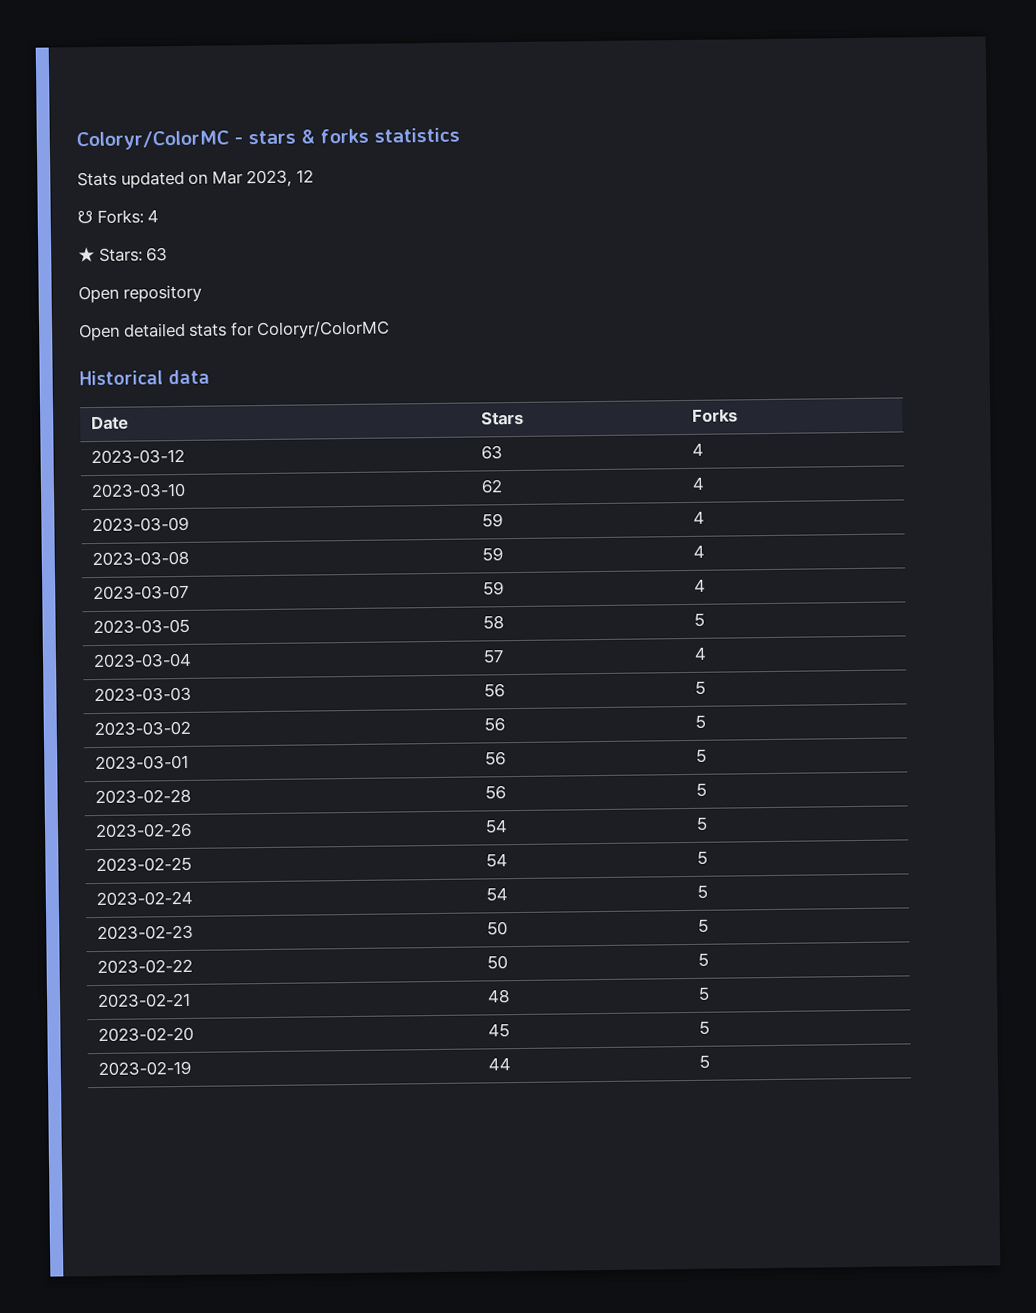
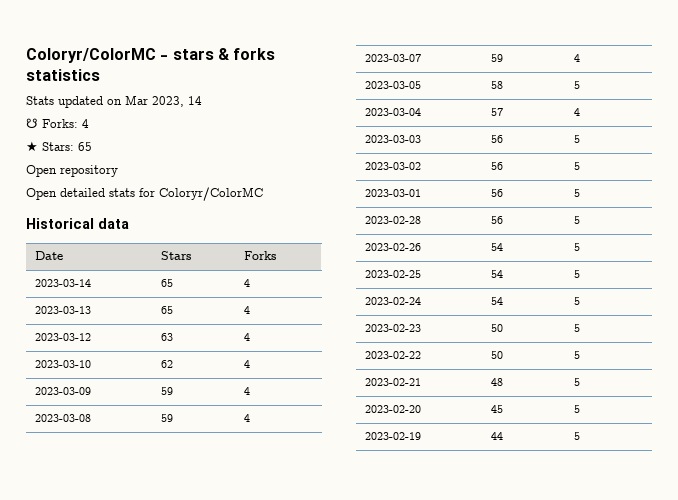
[295,169,314,183] 12 -> [188,96,202,105] 14
[146,247,169,262] 63 -> [78,142,92,151] 65
(738, 415) none -> [34,279,91,287] [160,279,173,287] [243,279,250,287] [34,306,91,314] [160,306,173,314] [243,306,250,314] // 2023-03-14 | 65 | 4 // 2023-03-13 | 65 | 4

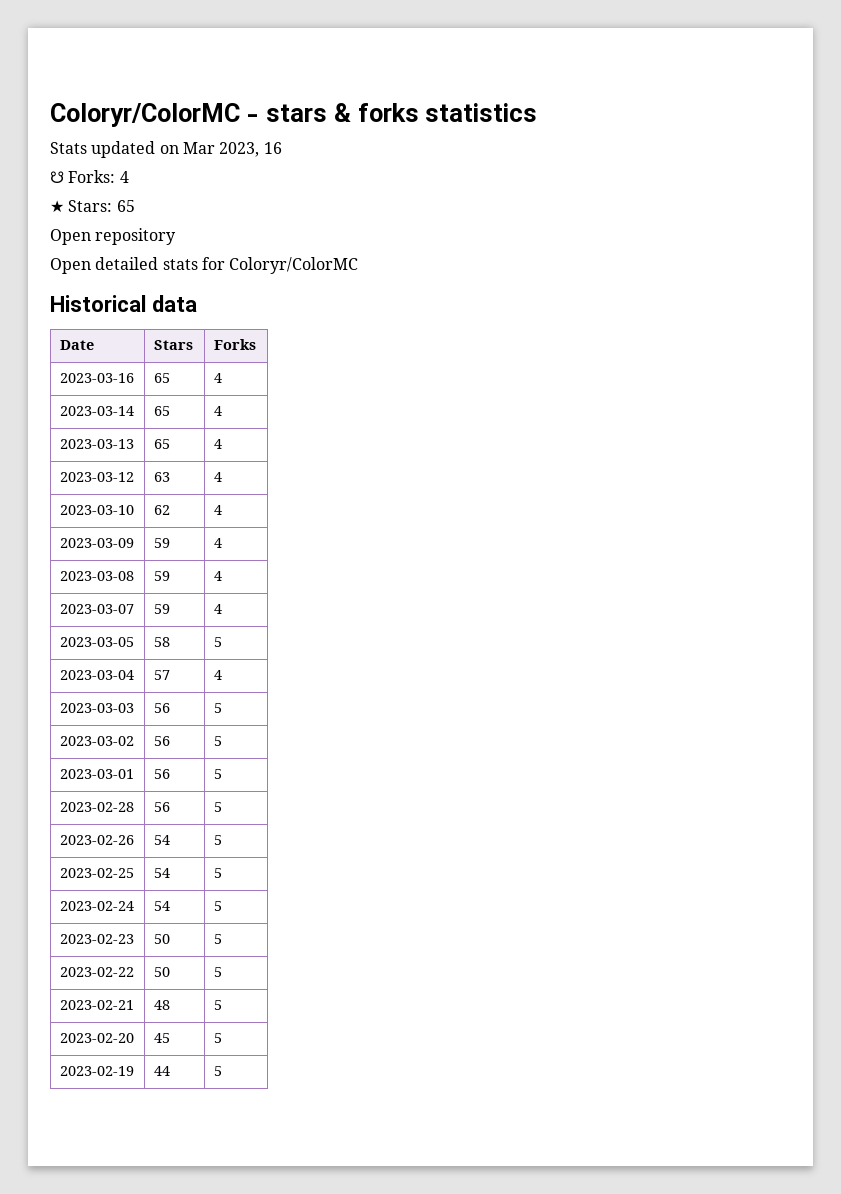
[188,96,202,105] 14 -> [263,142,282,154] 16
(276, 255) none -> [59,373,134,383] [153,373,170,383] [213,373,222,383] // 2023-03-16 | 65 | 4

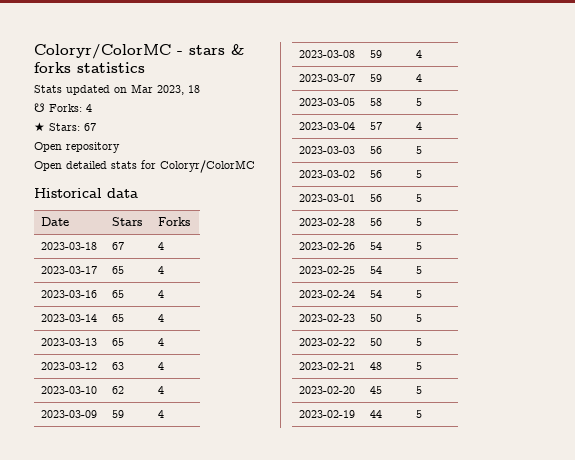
[263,142,282,154] 16 -> [188,85,200,93] 18
[116,200,135,212] 65 -> [84,123,96,131] 67
(256, 344) none -> [41,242,98,250] [112,242,125,250] [158,242,165,250] [41,266,98,274] [112,266,125,274] [158,266,165,274] // 2023-03-18 | 67 | 4 // 2023-03-17 | 65 | 4

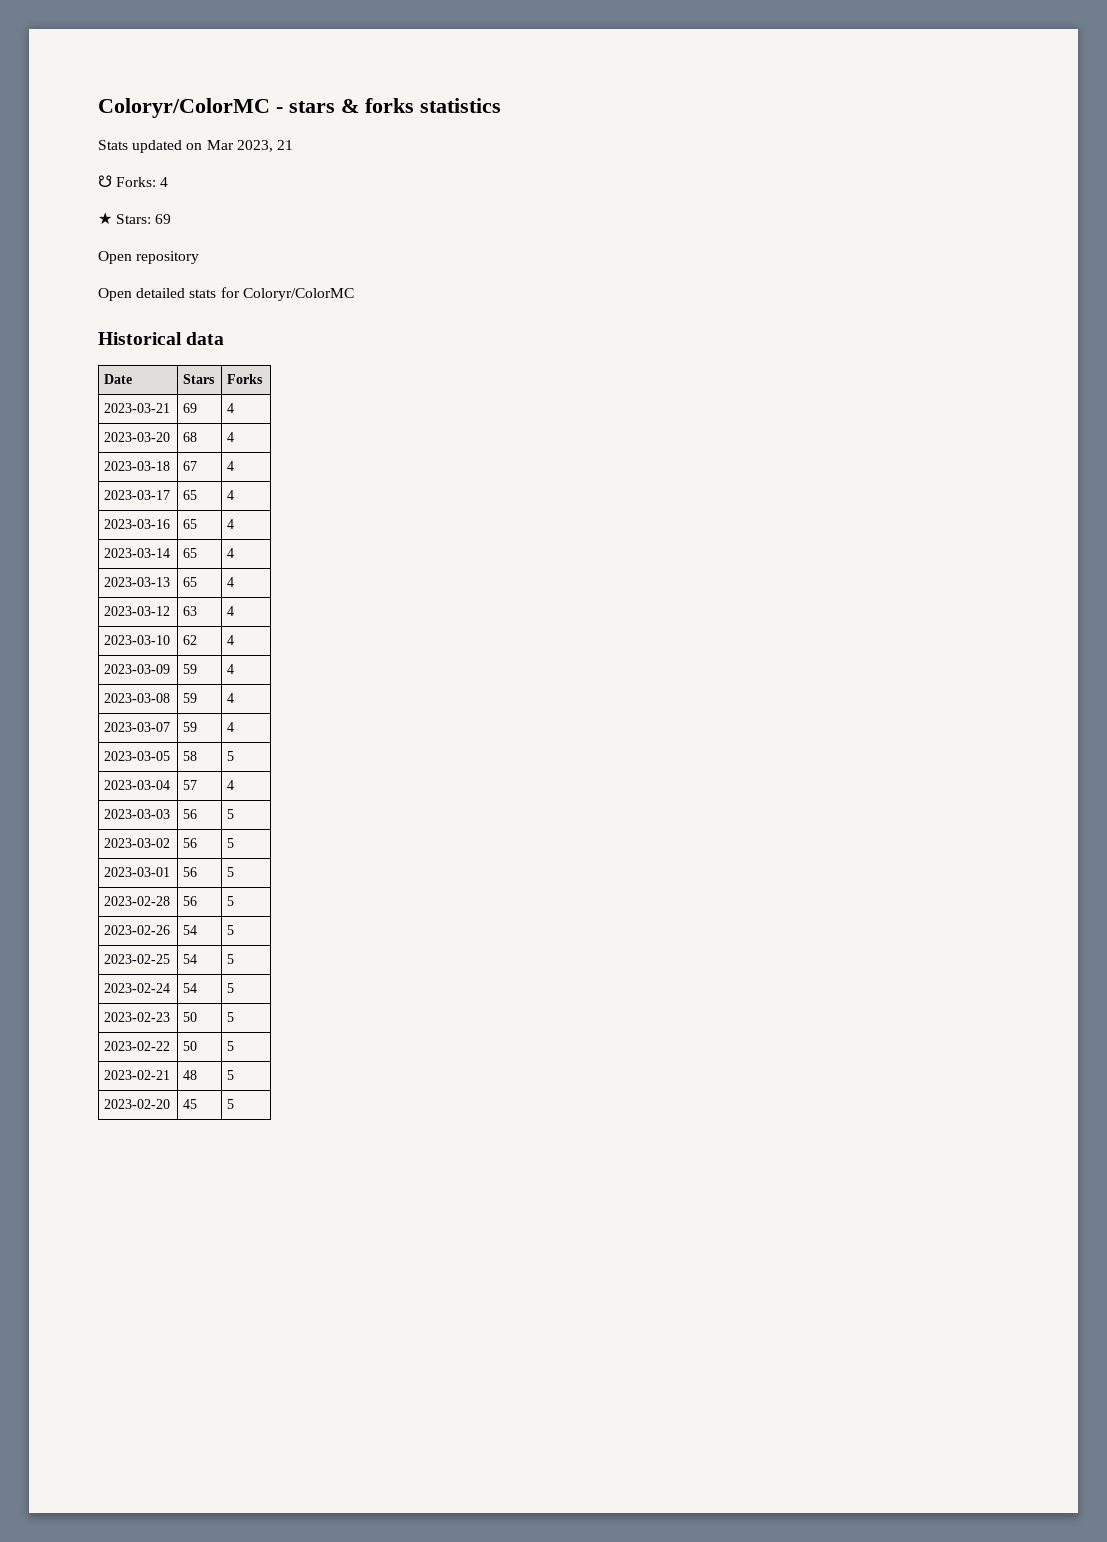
[188,85,200,93] 18 -> [276,140,293,150] 21
[84,123,96,131] 67 -> [155,214,172,224] 69
(191, 221) none -> [104,403,171,413] [183,403,198,413] [227,403,235,413] [104,432,171,442] [183,432,198,442] [227,432,235,442] // 2023-03-21 | 69 | 4 // 2023-03-20 | 68 | 4
[299,410,356,418] [370,410,383,418] [416,410,423,418] // 2023-02-19 | 44 | 5 -> (235, 1104) none

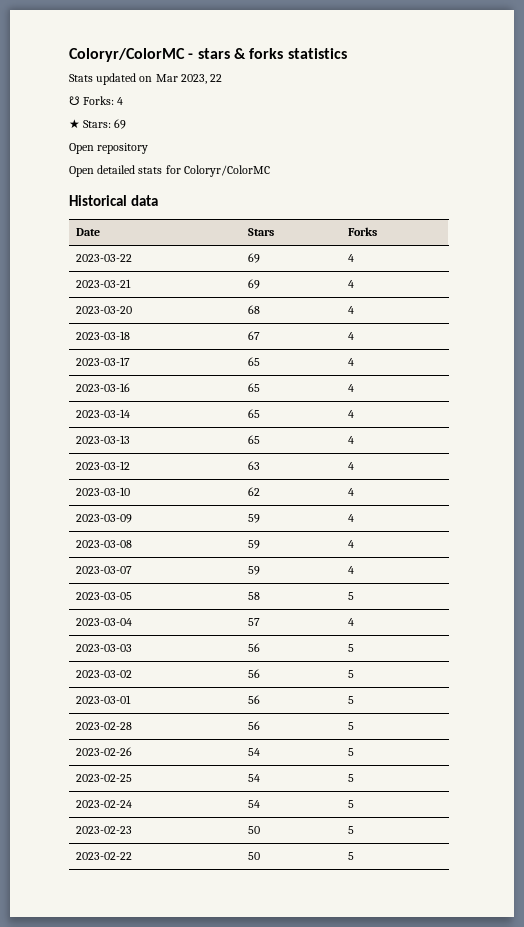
[276,140,293,150] 21 -> [210,74,223,82] 22
(264, 379) none -> [76,254,133,262] [248,253,261,263] [348,254,355,262] // 2023-03-22 | 69 | 4
[104,1070,171,1080] [183,1070,198,1080] [227,1070,235,1080] [104,1099,171,1109] [183,1099,198,1109] [227,1099,235,1109] // 2023-02-21 | 48 | 5 // 2023-02-20 | 45 | 5 -> (355, 856) none

